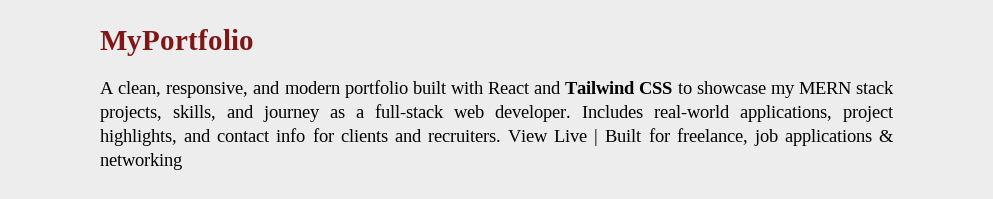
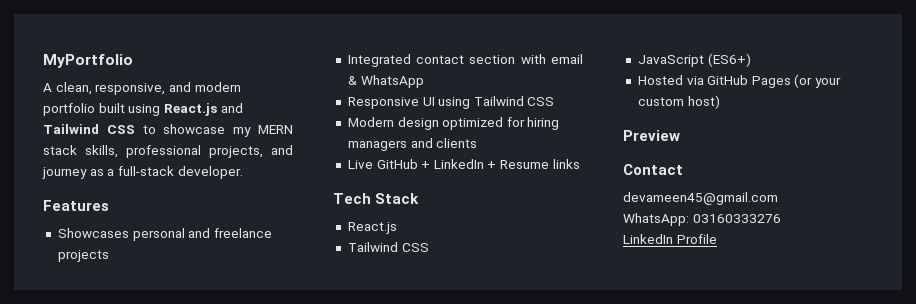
[450,81,530,94] with React -> [128,103,217,116] using React.js
[100,105,216,122] projects, skills, -> [85,145,263,158] skills, professional projects,
[454,105,484,118] web -> (174, 171) none
[582,105,894,122] [100,128,894,146] [100,153,182,170] Includes real-world applications, project highlights, and contact info for clients and recruiters. View Live | Built for freelance, job applications & networking -> [43,200,109,211] [57,228,272,241] [57,250,109,262] [347,54,583,67] [347,75,424,88] [347,96,555,109] [347,117,560,130] [347,138,478,151] [347,159,580,169] [333,193,420,204] [347,222,397,234] [347,242,429,252] [637,53,751,67] [637,74,842,88] [637,95,720,109] [623,130,680,141] [623,164,683,175] [623,192,778,205] [623,213,781,226] [623,234,717,244] // Features // Showcases personal and freelance projects // Integrated contact section with email & WhatsApp // Responsive UI using Tailwind CSS // Modern design optimized for hiring managers and clients // Live GitHub + LinkedIn + Resume links // Tech Stack // React.js // Tailwind CSS // JavaScript (ES6+) // Hosted via GitHub Pages (or your custom host) // Preview // Contact // devameen45@gmail.com // WhatsApp: 03160333276 // LinkedIn Profile

